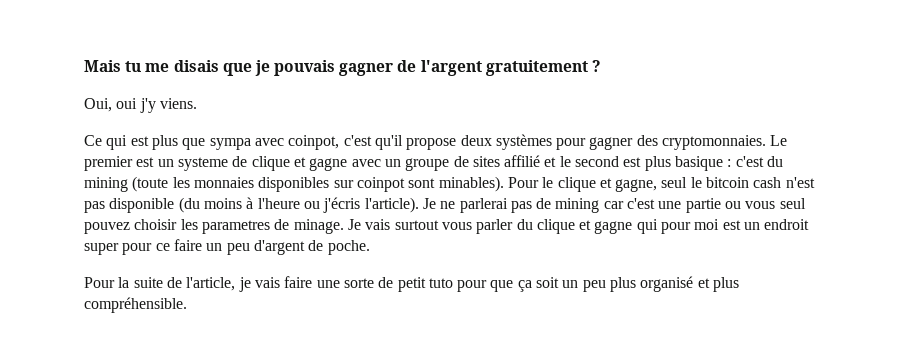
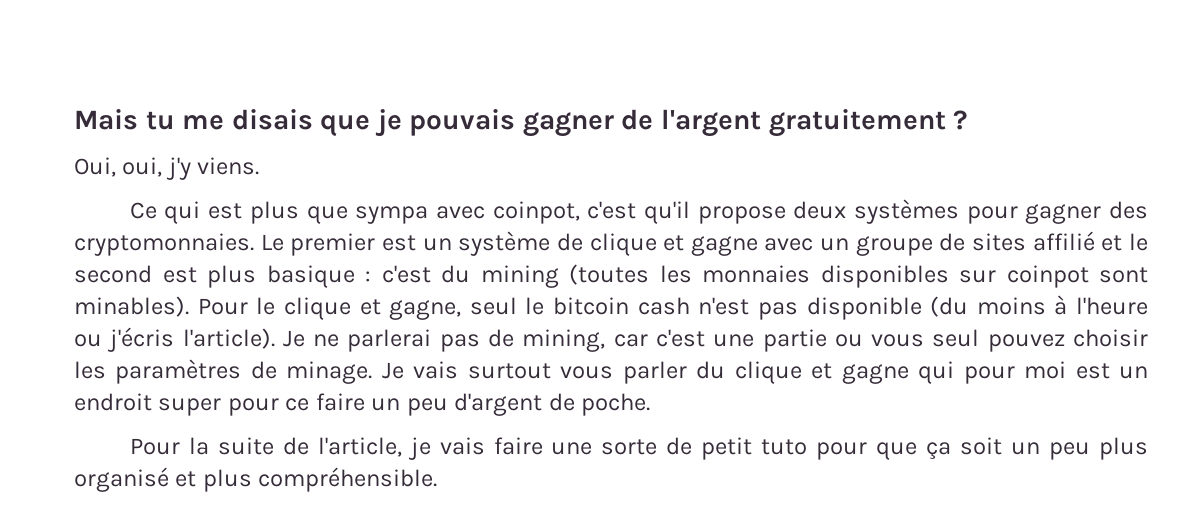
[116,98,138,109] oui -> [122,157,163,177] oui,
[177,157,228,171] systeme -> [458,231,551,256] système
[132,176,169,192] (toute -> [569,264,649,285] (toutes
[555,198,600,213] mining -> [522,329,606,352] mining,
[201,220,270,234] parametres -> [115,359,242,384] paramètres

